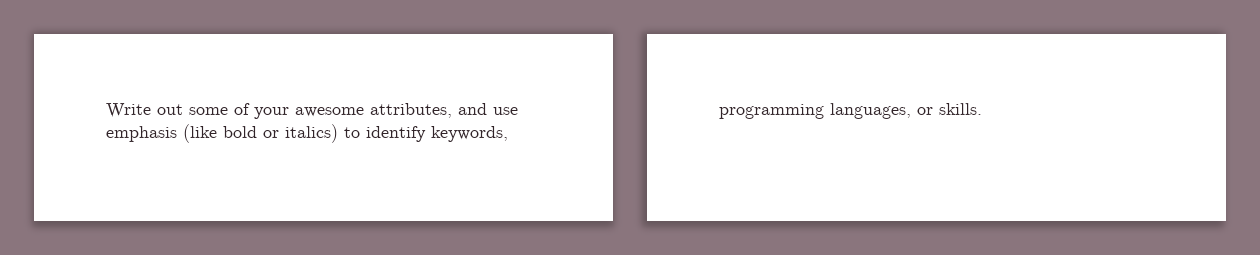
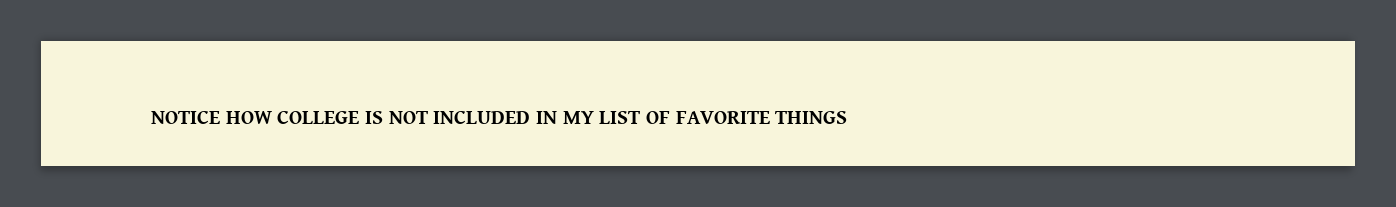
[106,103,518,119] [106,124,508,143] [719,103,982,119] Write out some of your awesome attributes, and use emphasis (like bold or italics) to identify keywords, programming languages, or skills. -> [151,111,848,124] NOTICE HOW COLLEGE IS NOT INCLUDED IN MY LIST OF FAVORITE THINGS

